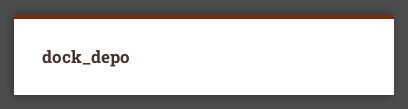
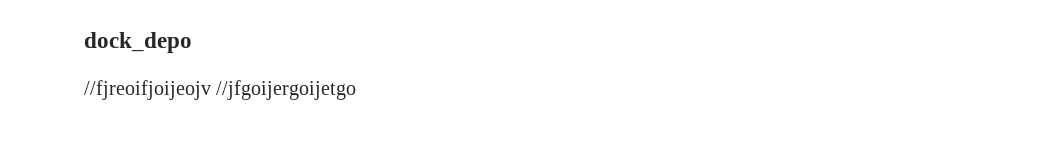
(130, 58) none -> [84,80,357,100] // //fjreoifjoijeojv //jfgoijergoijetgo

